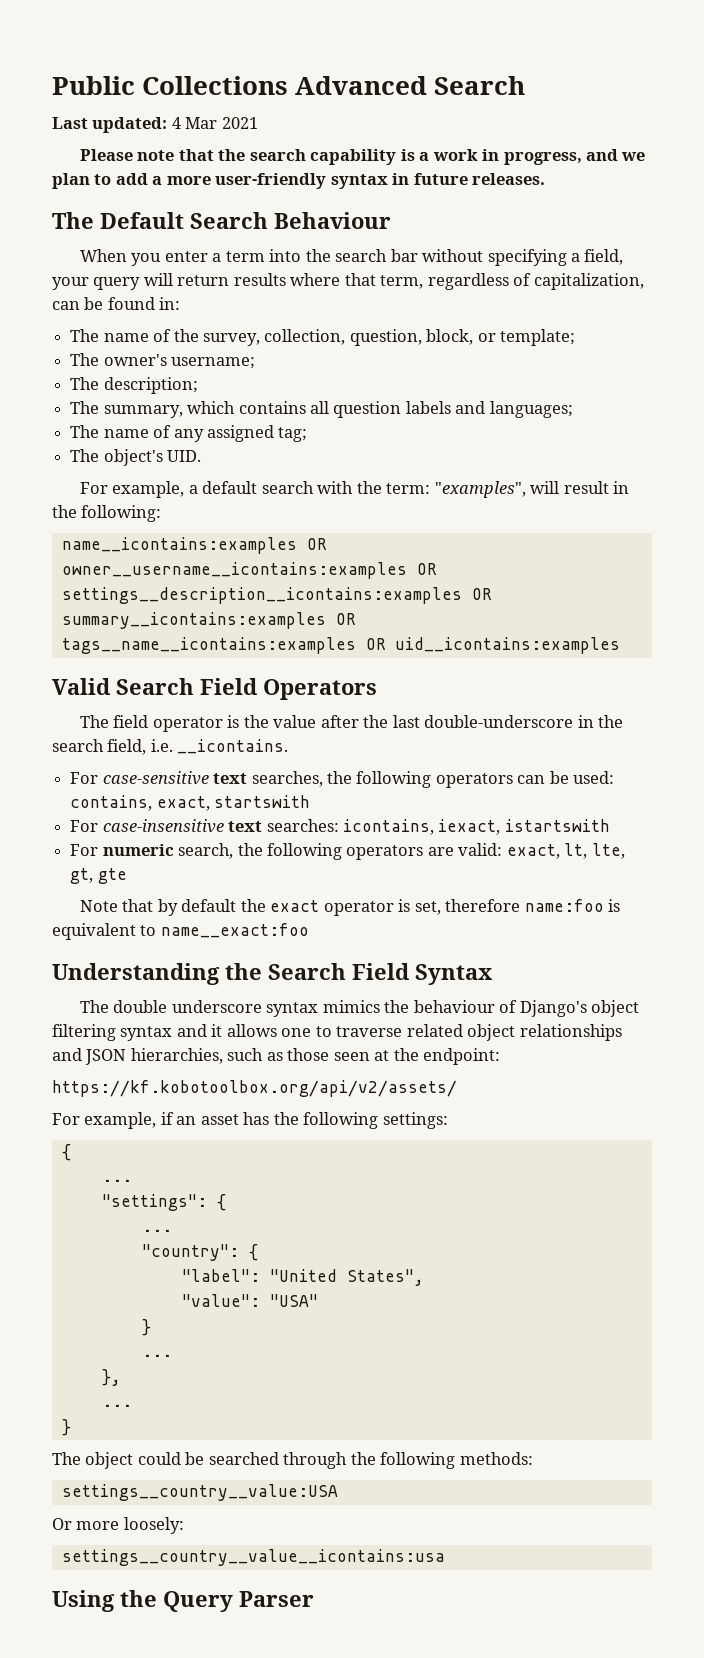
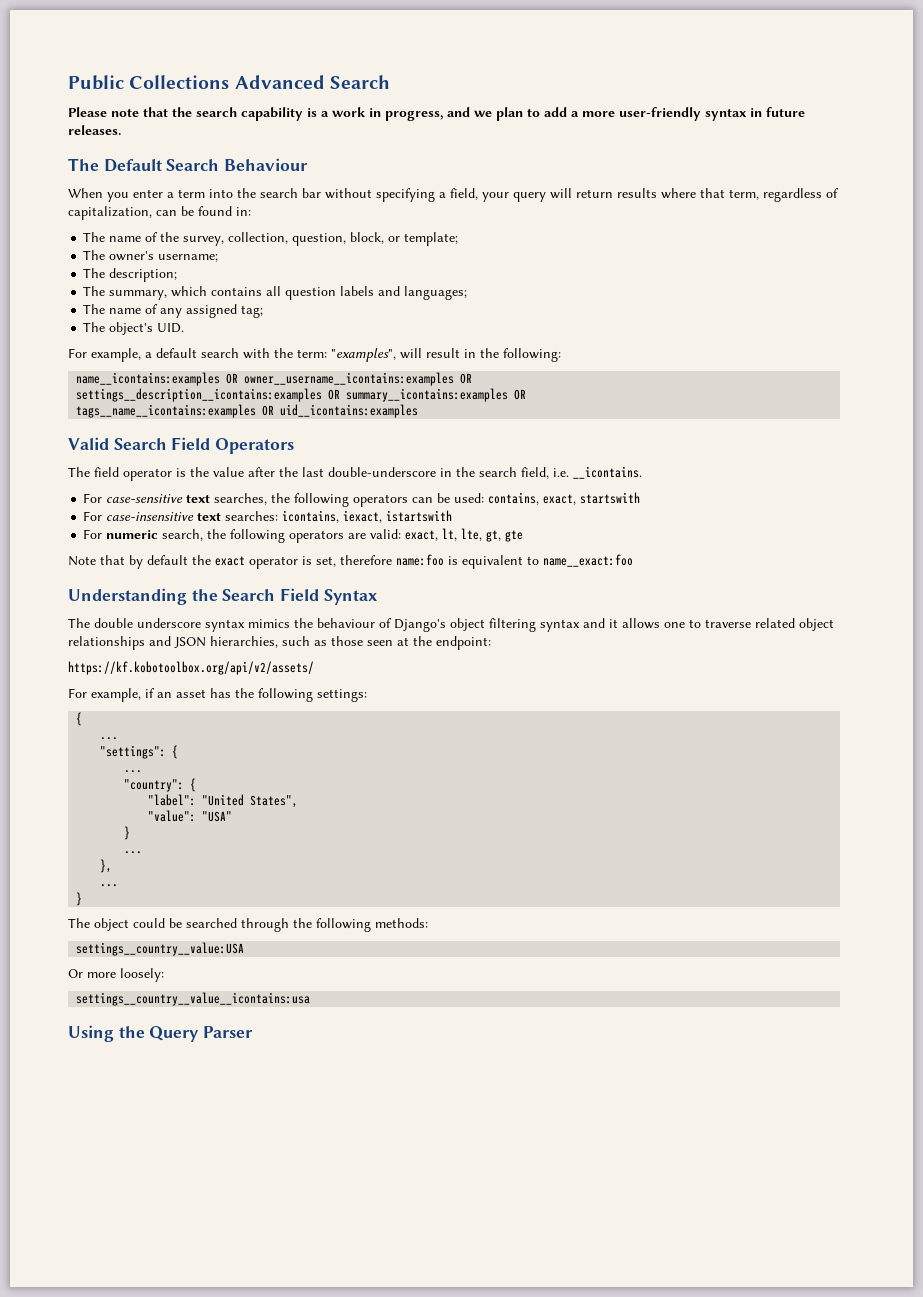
[52,117,258,133] // Last updated: 4 Mar 2021 -> (390, 82) none

